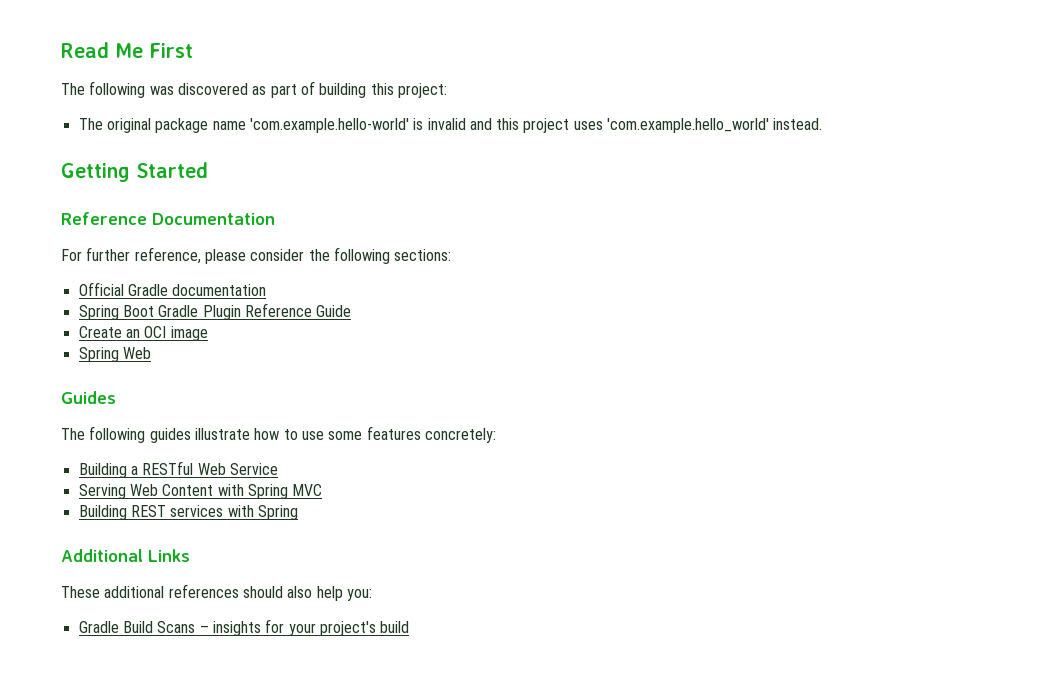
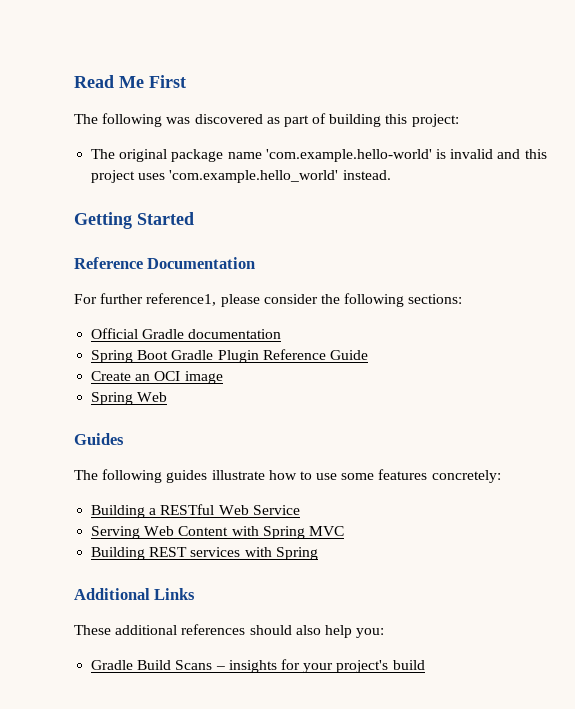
[134,247,201,264] reference, -> [146,293,217,306] reference1,

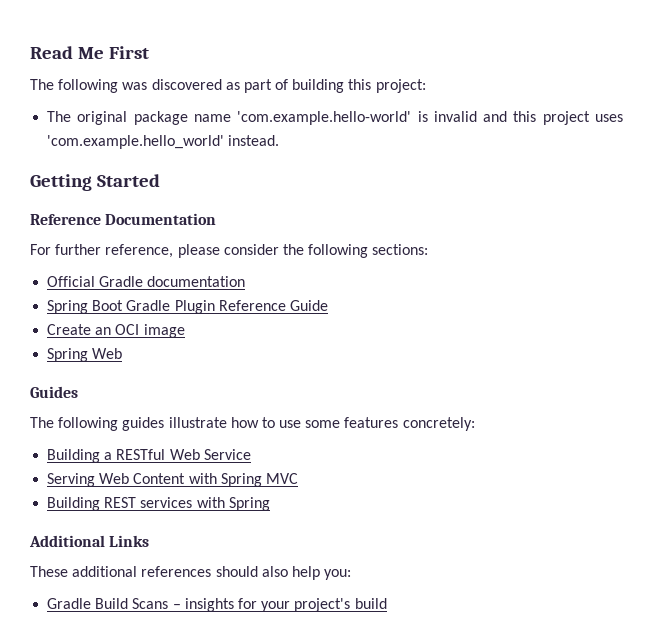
[146,293,217,306] reference1, -> [105,244,174,258] reference,

